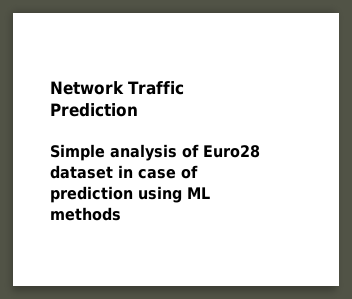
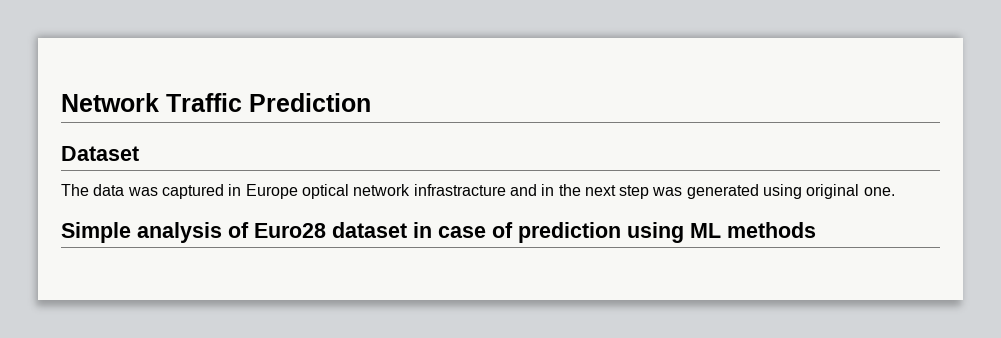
(138, 110) none -> [61,146,139,161] [61,184,895,199] // Dataset // The data was captured in Europe optical network infrastracture and in the next step was generated using original one.

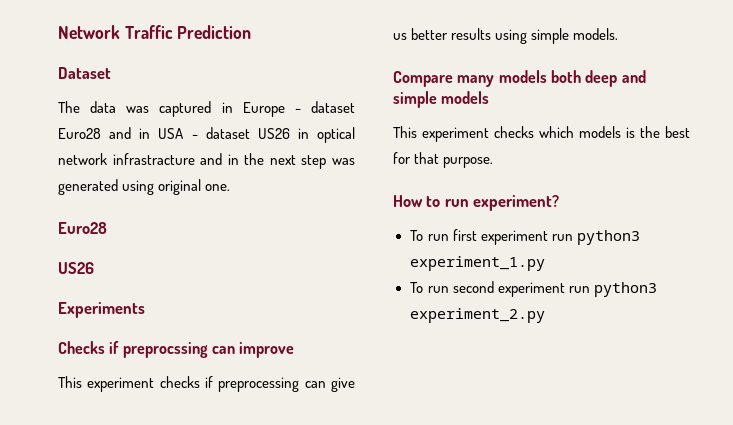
(298, 191) none -> [294,101,355,113] [58,127,309,139] - dataset Euro28 and in USA - dataset US26 in
[61,222,816,243] Simple analysis of Euro28 dataset in case of prediction using ML methods -> [58,222,107,234] [58,262,94,274] [58,302,145,318] [58,341,295,358] [58,376,355,392] [393,28,619,44] [393,70,646,87] [393,91,490,108] [393,126,690,142] [393,152,494,168] [393,195,560,211] [409,229,640,245] [409,256,545,271] [409,281,657,297] [409,308,545,323] Euro28 // US26 // Experiments // Checks if preprocssing can improve // This experiment checks if preprocessing can give us better results using simple models. // Compare many models both deep and simple models // This experiment checks which models is the best for that purpose. // How to run experiment? // To run first experiment run python3 experiment_1.py // To run second experiment run python3 experiment_2.py

